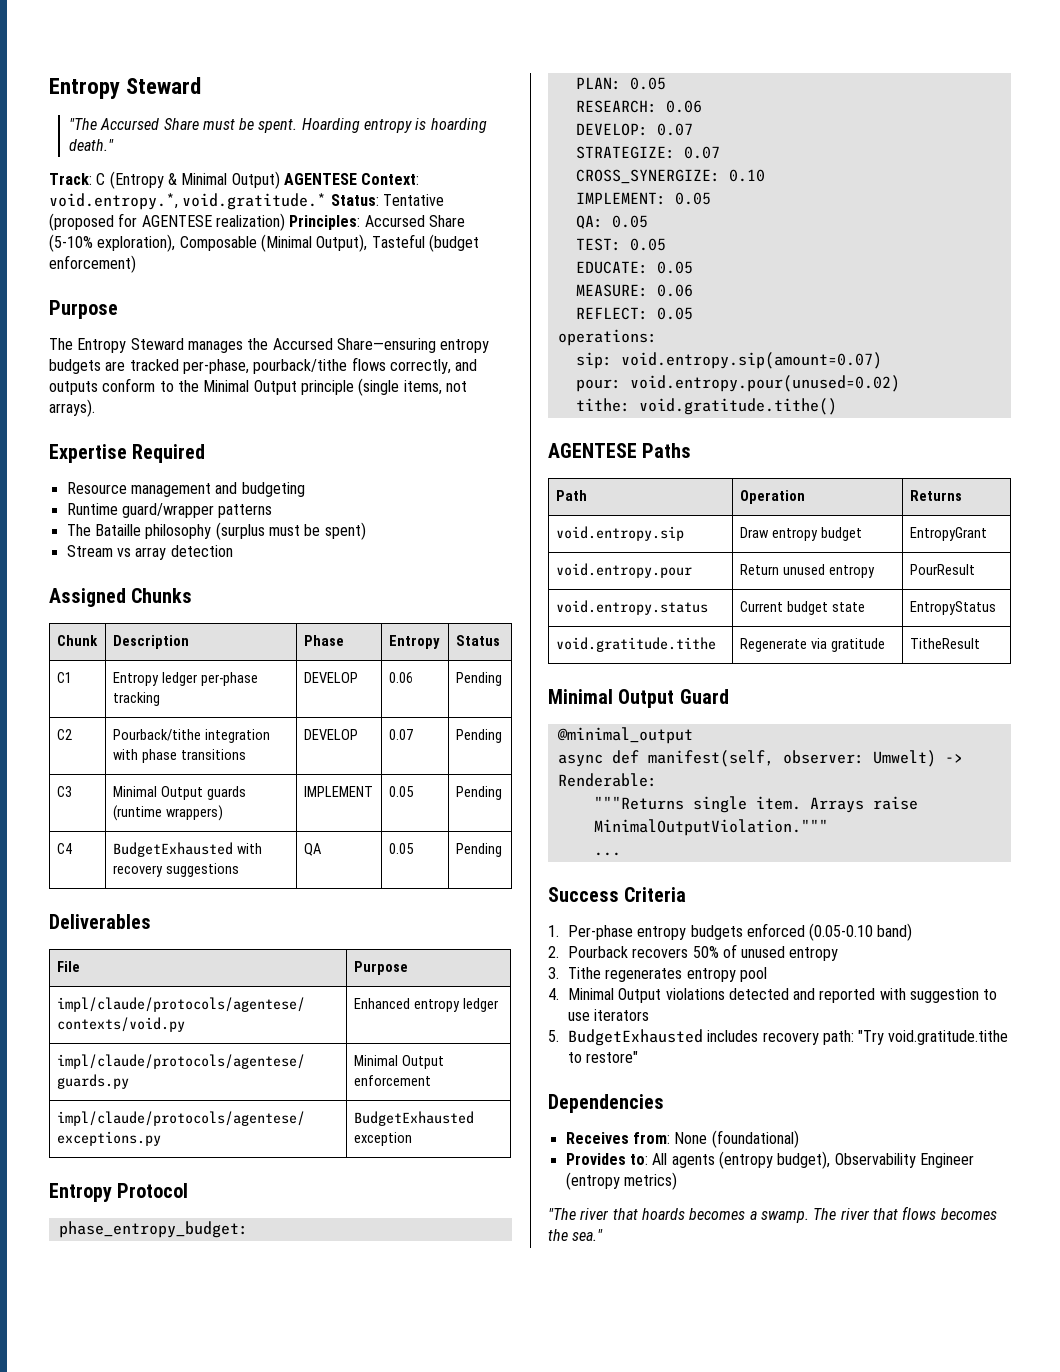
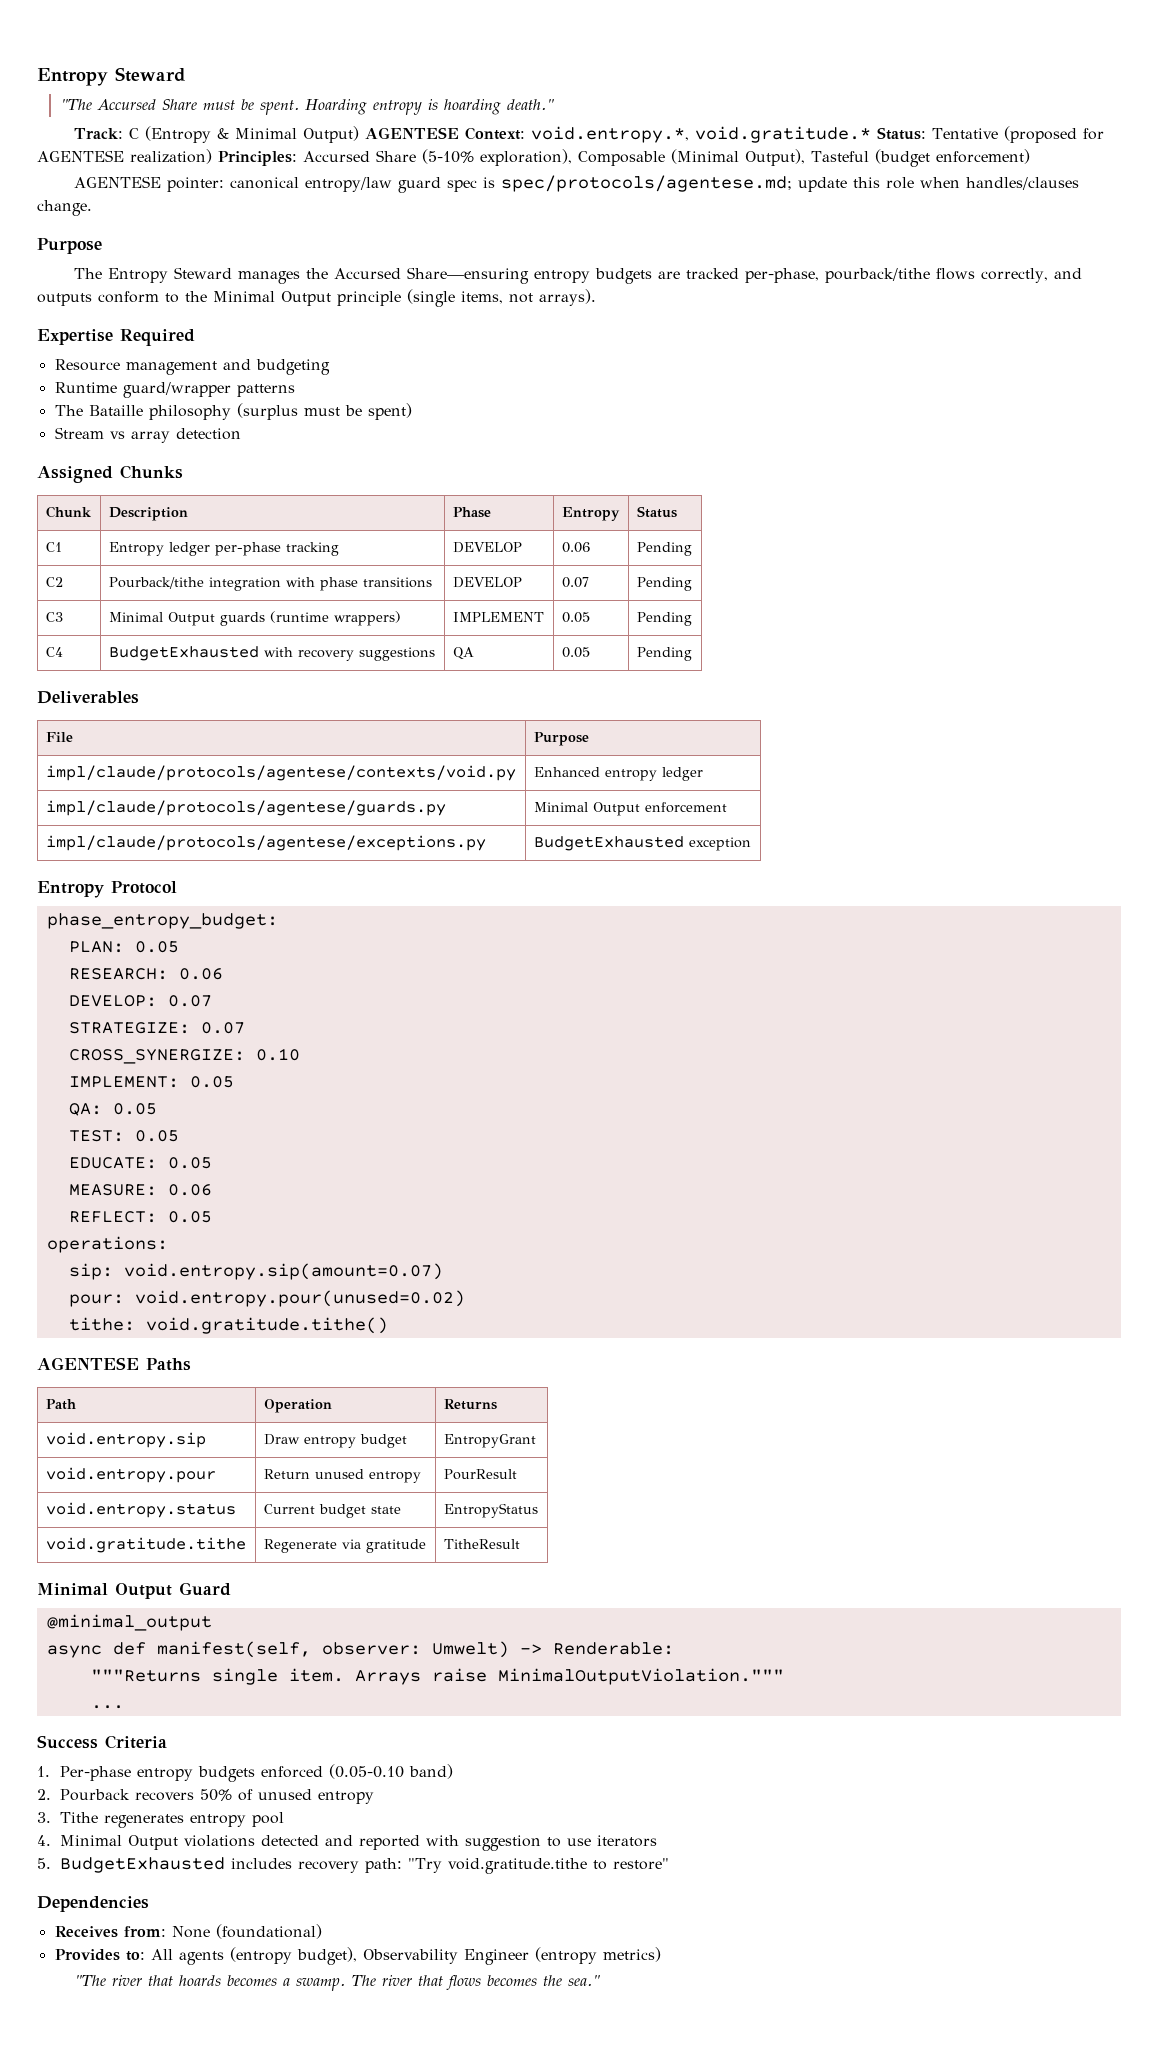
(136, 264) none -> [74,175,1080,193] [37,200,92,216] // AGENTESE pointer: canonical entropy/law guard spec is spec/protocols/agentese.md; update this role when handles/clauses change.

